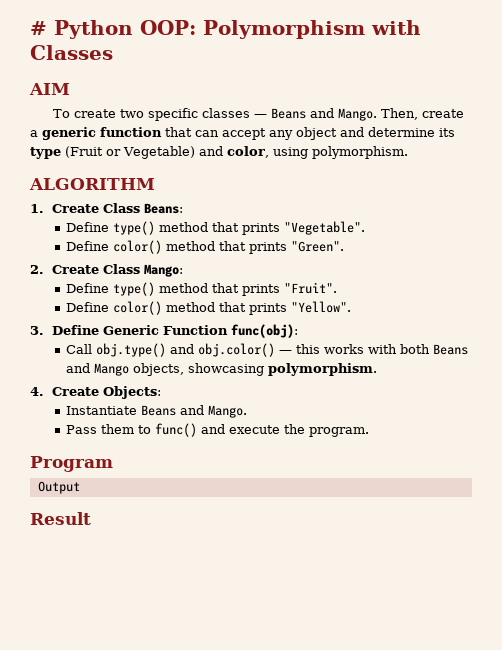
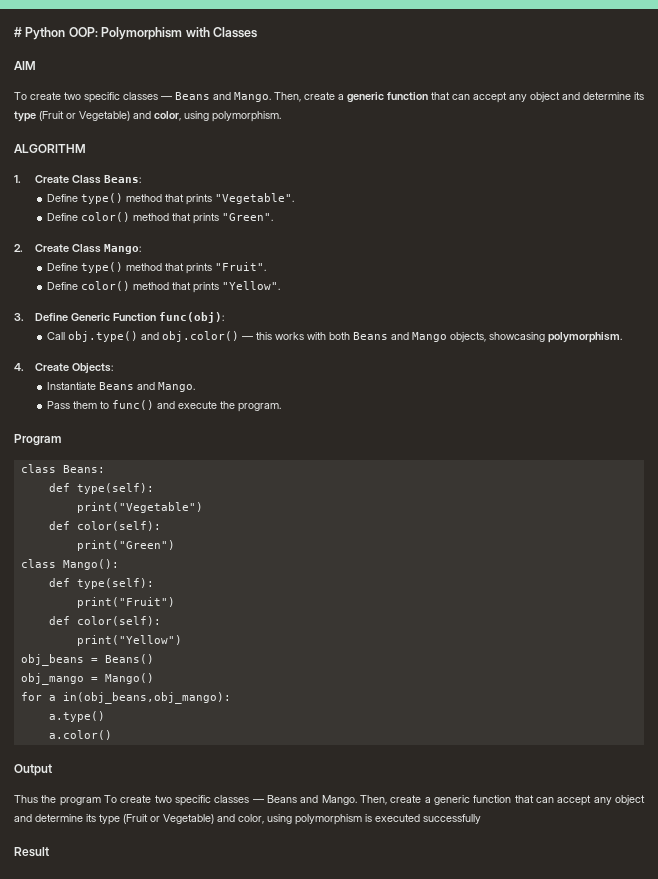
[37,481,80,494] Output -> [20,464,105,473] [48,483,154,494] [76,502,203,513] [48,521,161,531] [76,540,175,551] [20,559,119,570] [48,578,154,589] [76,597,175,608] [48,616,161,626] [76,635,182,646] [20,654,154,666] [20,673,154,685] [20,692,231,704] [48,711,105,722] [48,730,112,740] [14,764,52,776] [14,795,645,806] [14,814,481,825] class Beans: // def type(self): // print("Vegetable") // def color(self): // print("Green") // class Mango(): // def type(self): // print("Fruit") // def color(self): // print("Yellow") // obj_beans = Beans() // obj_mango = Mango() // for a in(obj_beans,obj_mango): // a.type() // a.color() // Output // Thus the program To create two specific classes — Beans and Mango. Then, create a generic function that can accept any object and determine its type (Fruit or Vegetable) and color, using polymorphism is executed successfully

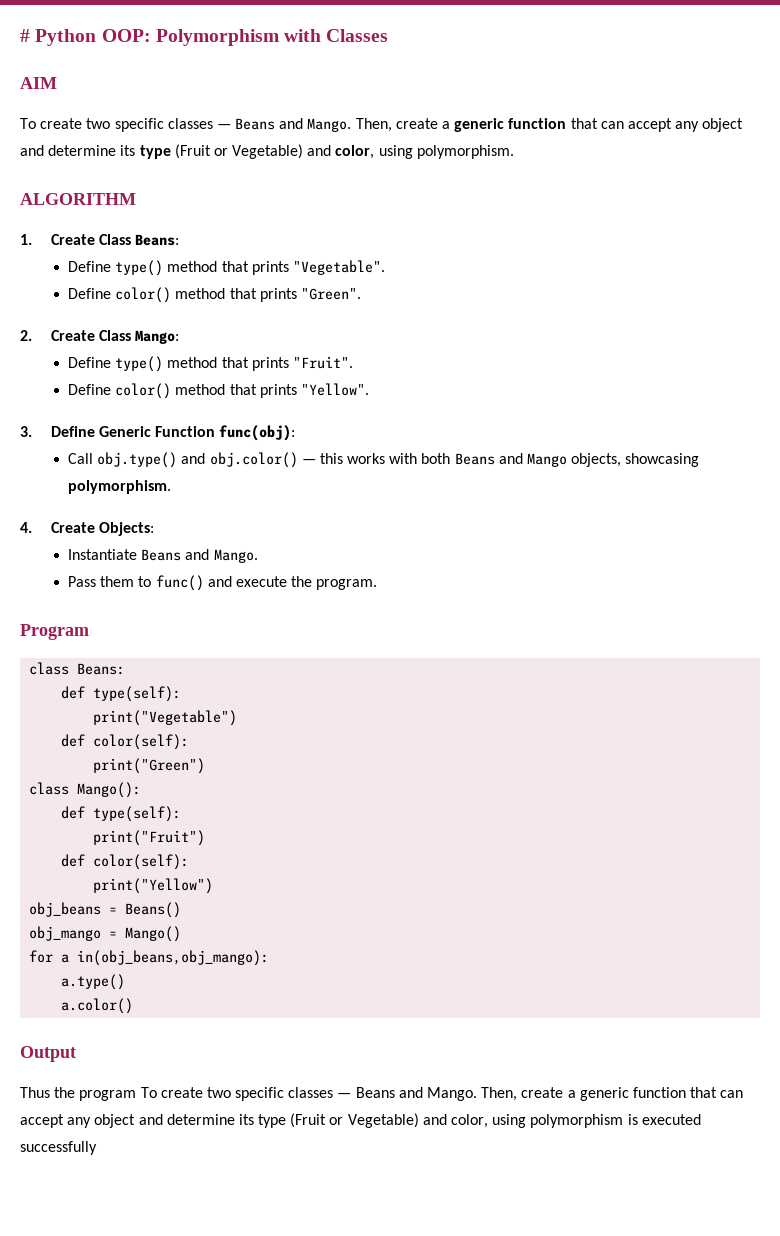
[14,847,49,857] // Result -> (97, 1148) none

